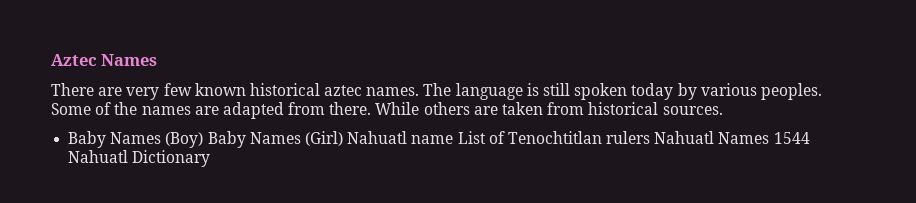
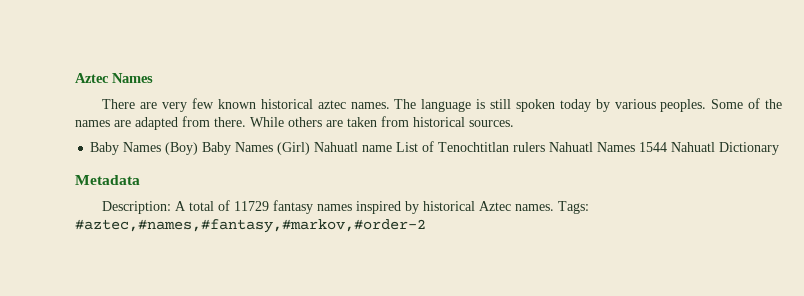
(211, 158) none -> [75,175,140,185] [102,200,590,214] [75,219,426,233] // Metadata // Description: A total of 11729 fantasy names inspired by historical Aztec names. Tags: #aztec,#names,#fantasy,#markov,#order-2

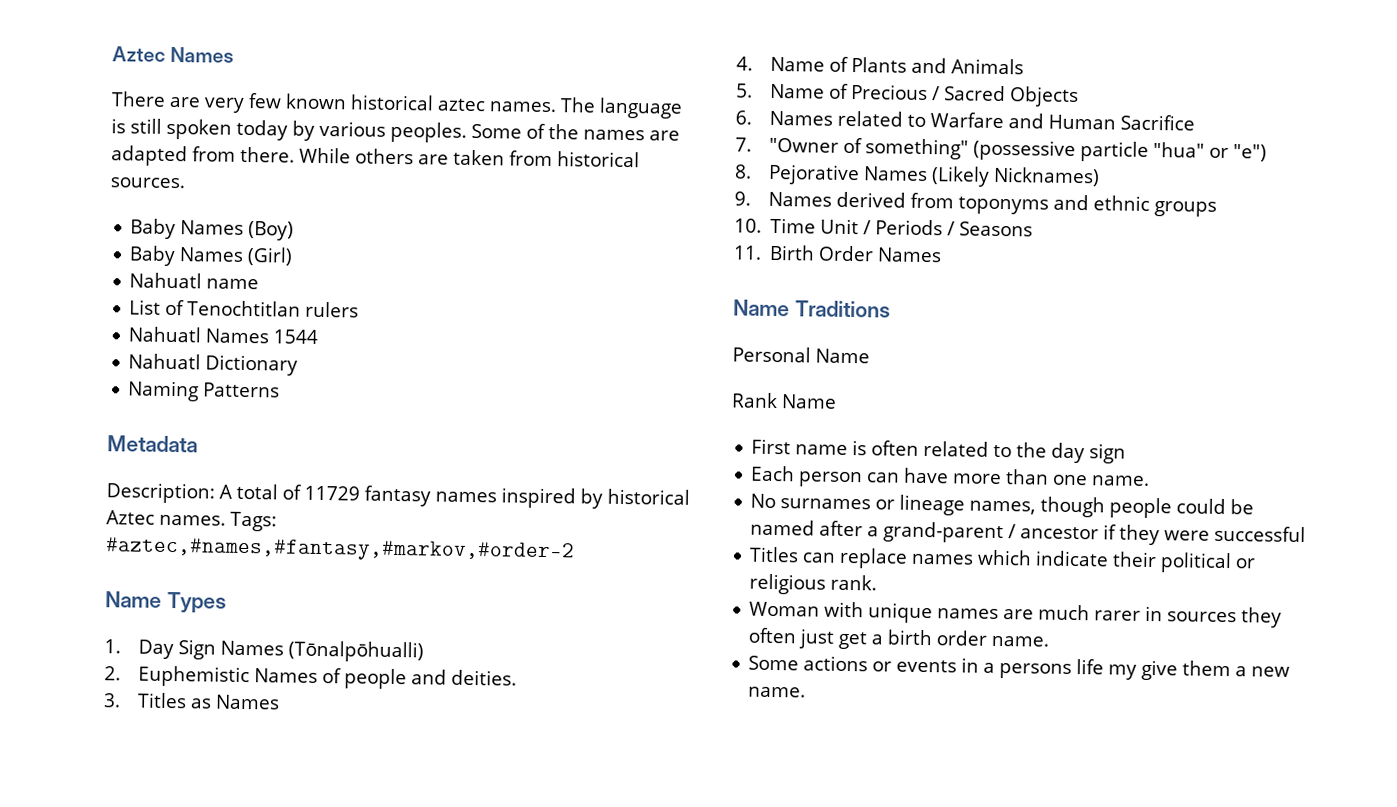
(199, 148) none -> (295, 231) //
(311, 148) none -> (294, 256) //
(393, 148) none -> (260, 284) //
(546, 147) none -> (360, 309) //
(668, 147) none -> (319, 336) //
(780, 148) none -> [127,380,281,402] // Naming Patterns
(426, 226) none -> [105,591,227,614] [104,639,424,663] [104,665,517,690] [103,692,280,710] [736,56,1024,75] [736,83,1079,108] [735,110,1195,131] [735,137,1267,162] [734,163,1100,187] [734,191,1217,217] [734,217,1034,237] [733,244,943,263] [733,299,891,318] [732,346,870,364] [731,392,837,409] [751,438,1127,464] [750,465,1151,488] [750,493,1255,519] [750,519,1307,546] [749,546,1256,574] [749,573,878,595] [749,601,1283,628] [748,627,1050,650] [748,655,1291,681] [748,686,807,698] // Name Types // 1. Day Sign Names (Tōnalpōhualli) // 2. Euphemistic Names of people and deities. // 3. Titles as Names // 4. Name of Plants and Animals // 5. Name of Precious / Sacred Objects // 6. Names related to Warfare and Human Sacrifice // 7. "Owner of something" (possessive particle "hua" or "e") // 8. Pejorative Names (Likely Nicknames) // 9. Names derived from toponyms and ethnic groups // 10. Time Unit / Periods / Seasons // 11. Birth Order Names // Name Traditions // Personal Name // Rank Name // First name is often related to the day sign // Each person can have more than one name. // No surnames or lineage names, though people could be named after a grand-parent / ancestor if they were successful // Titles can replace names which indicate their political or religious rank. // Woman with unique names are much rarer in sources they often just get a birth order name. // Some actions or events in a persons life my give them a new name.

